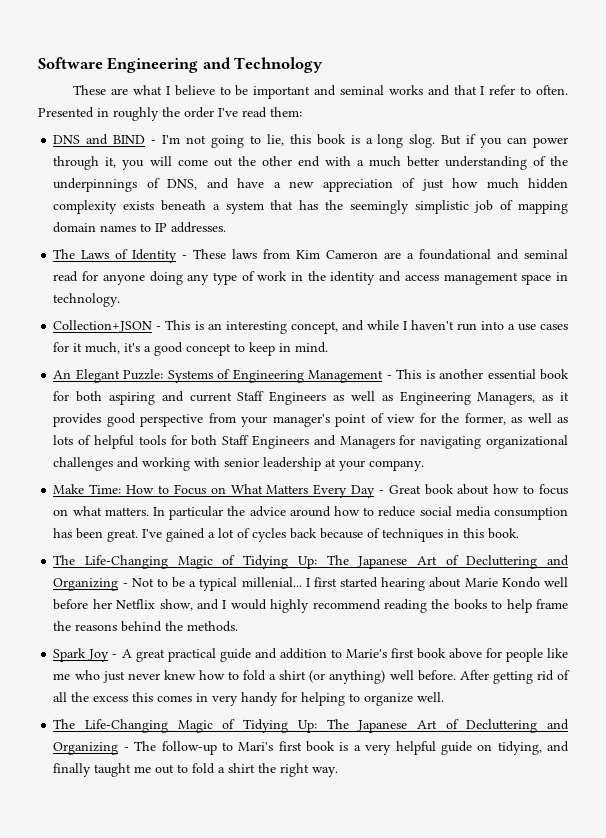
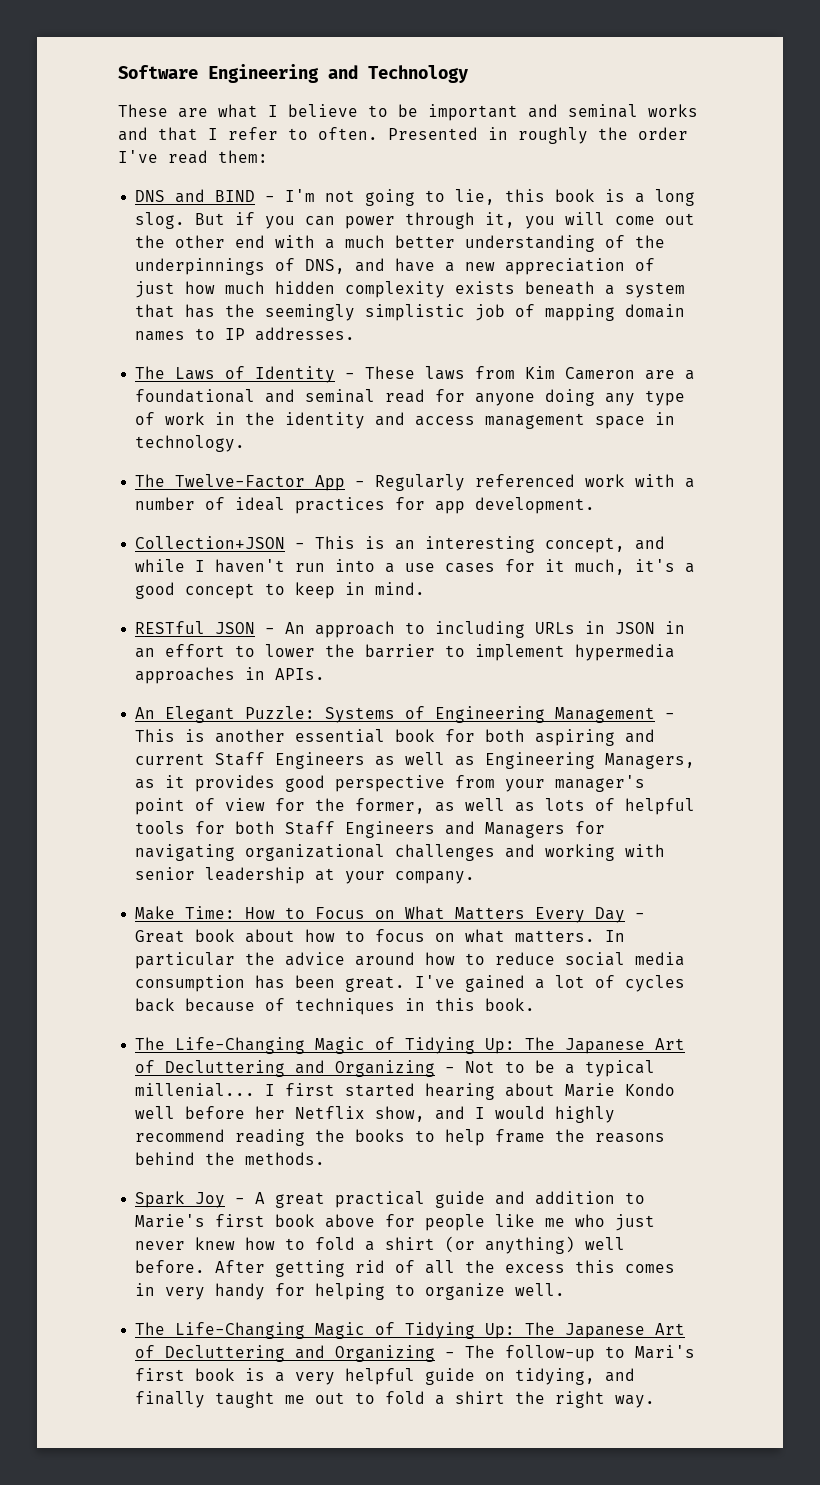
(121, 300) none -> [135,474,696,491] [135,497,596,514] // The Twelve-Factor App - Regularly referenced work with a number of ideal practices for app development.
(329, 347) none -> [135,621,686,638] [135,644,676,661] [135,667,326,684] // RESTful JSON - An approach to including URLs in JSON in an effort to lower the barrier to implement hypermedia approaches in APIs.

